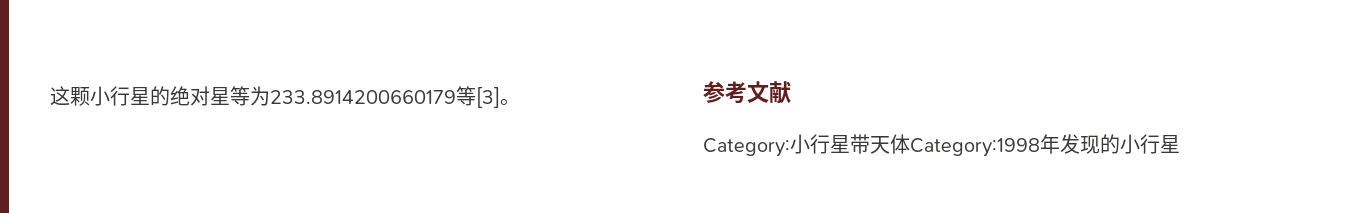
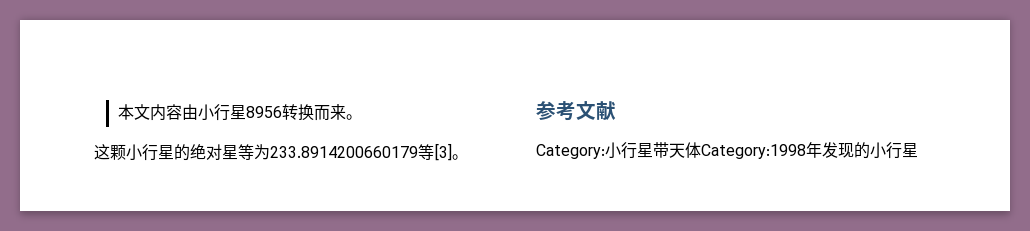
(50, 96) none -> [117,104,362,121] 本文内容由小行星8956转换而来。 //

